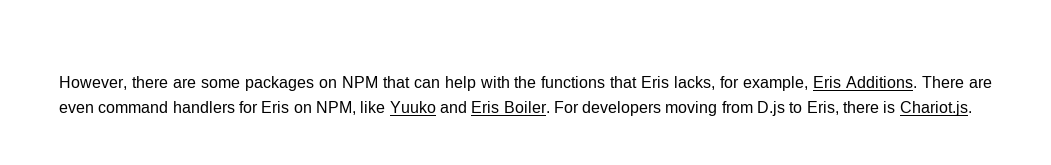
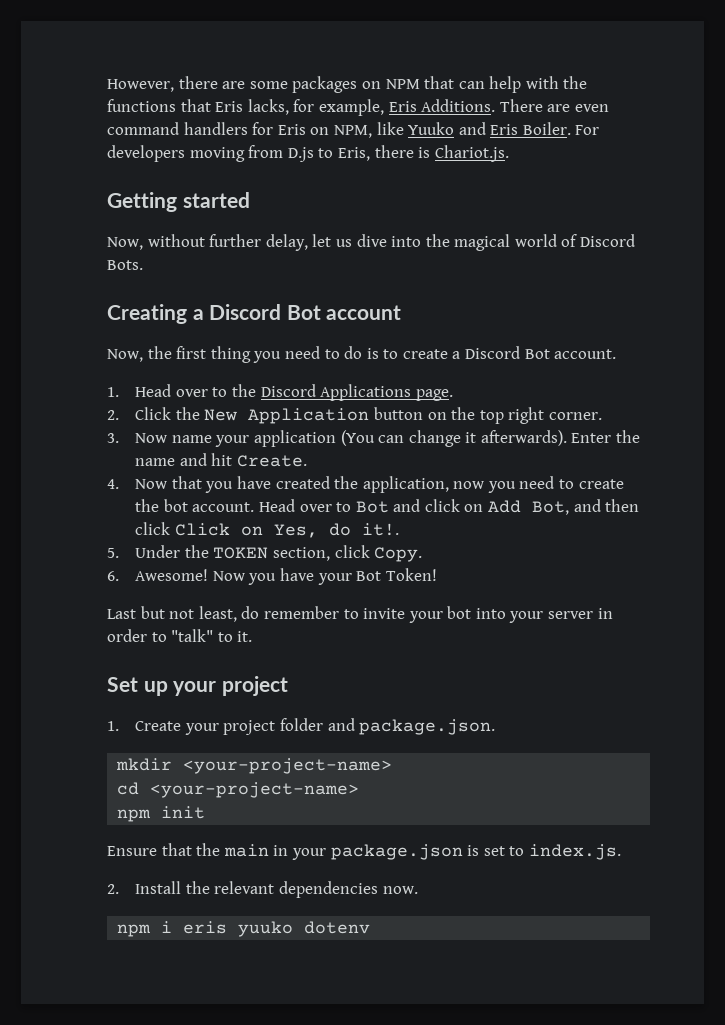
(972, 108) none -> [107,192,250,212] [107,234,636,251] [107,260,143,270] [107,304,402,324] [107,346,617,363] [107,384,453,401] [107,407,602,424] [107,430,641,447] [135,453,307,467] [107,476,624,493] [135,499,640,515] [135,522,399,538] [107,545,423,562] [107,568,437,585] [107,606,613,623] [107,629,253,642] [107,676,288,696] [107,718,496,735] [116,758,393,774] [117,782,360,798] [117,806,206,822] [107,843,621,860] [107,881,418,898] [117,921,371,937] // Getting started // Now, without further delay, let us dive into the magical world of Discord Bots. // Creating a Discord Bot account // Now, the first thing you need to do is to create a Discord Bot account. // 1. Head over to the Discord Applications page. // 2. Click the New Application button on the top right corner. // 3. Now name your application (You can change it afterwards). Enter the name and hit Create. // 4. Now that you have created the application, now you need to create the bot account. Head over to Bot and click on Add Bot, and then click Click on Yes, do it!. // 5. Under the TOKEN section, click Copy. // 6. Awesome! Now you have your Bot Token! // Last but not least, do remember to invite your bot into your server in order to "talk" to it. // Set up your project // 1. Create your project folder and package.json. // mkdir <your-project-name> // cd <your-project-name> // npm init // Ensure that the main in your package.json is set to index.js. // 2. Install the relevant dependencies now. // npm i eris yuuko dotenv

